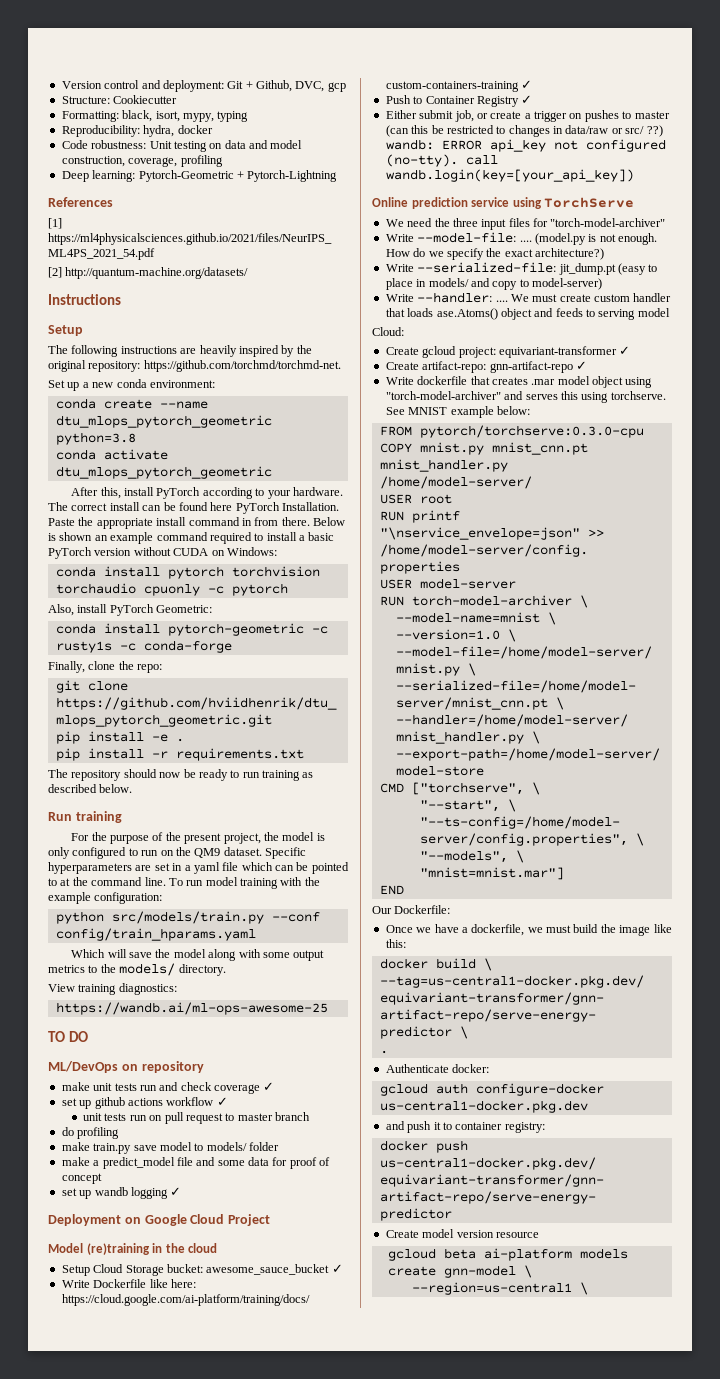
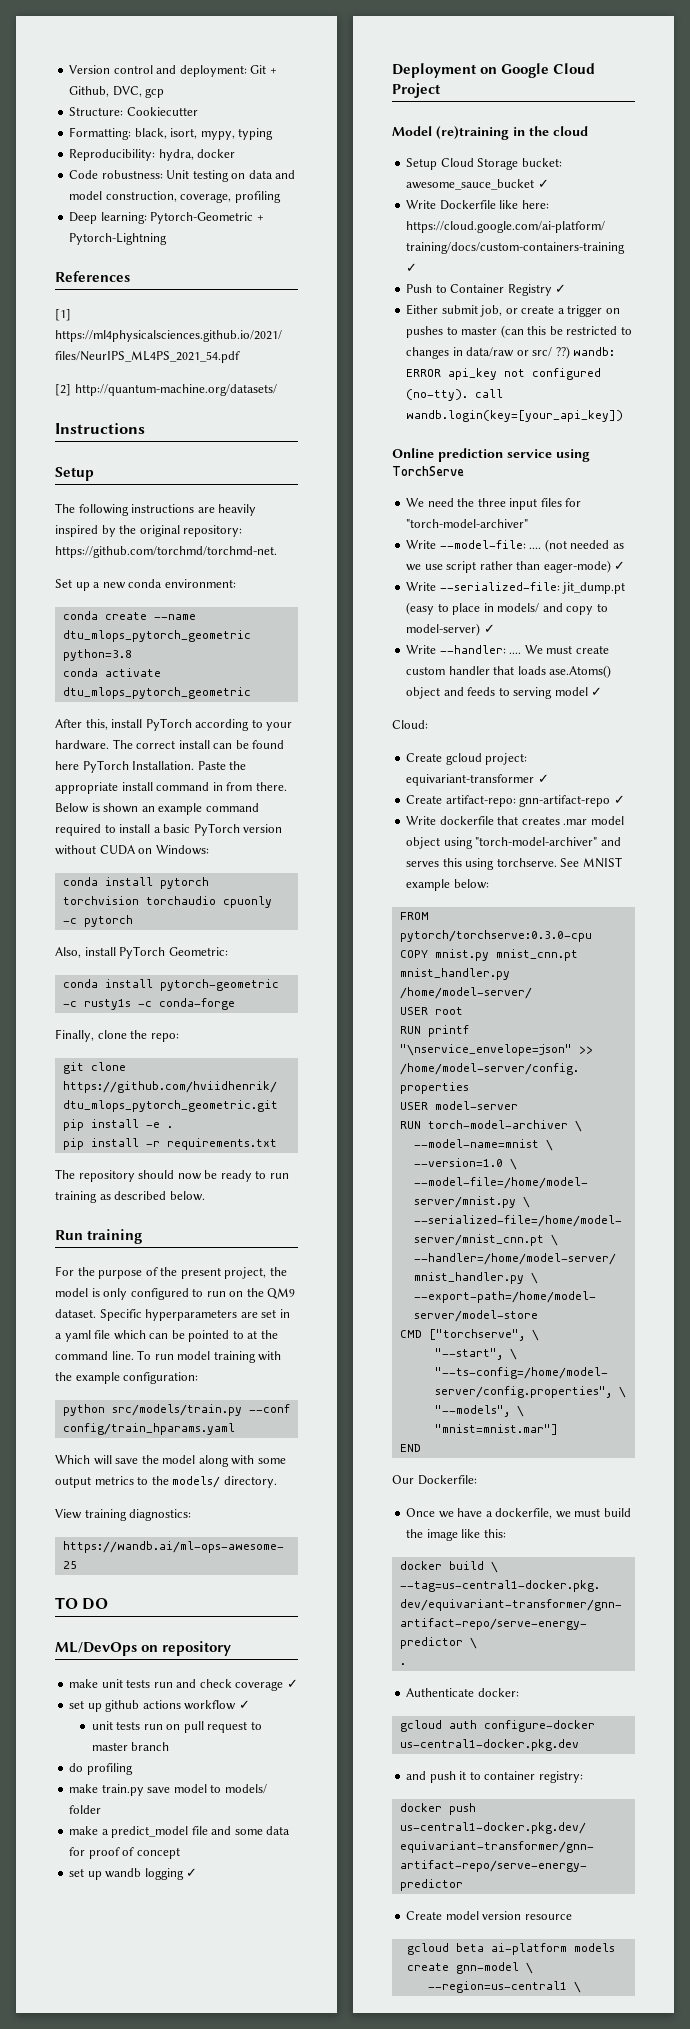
[534,233,657,245] [385,248,604,260] (model.py is not enough. How do we specify the exact architecture?) -> [544,539,624,552] [406,560,626,573] (not needed as we use script rather than eager-mode) ✓
(602, 284) none -> [483,624,495,633] ✓
(670, 312) none -> [591,687,603,696] ✓

